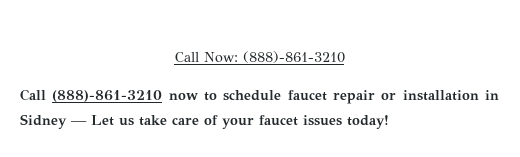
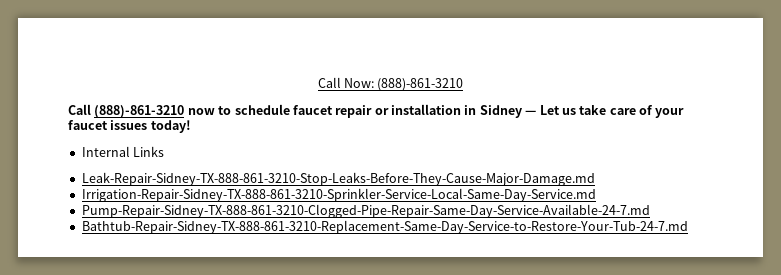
(389, 122) none -> [81,146,165,157] [81,172,595,186] [81,188,596,202] [81,204,650,218] [81,220,688,234] // Internal Links // Leak-Repair-Sidney-TX-888-861-3210-Stop-Leaks-Before-They-Cause-Major-Damage.md // Irrigation-Repair-Sidney-TX-888-861-3210-Sprinkler-Service-Local-Same-Day-Service.md // Pump-Repair-Sidney-TX-888-861-3210-Clogged-Pipe-Repair-Same-Day-Service-Available-24-7.md // Bathtub-Repair-Sidney-TX-888-861-3210-Replacement-Same-Day-Service-to-Restore-Your-Tub-24-7.md

